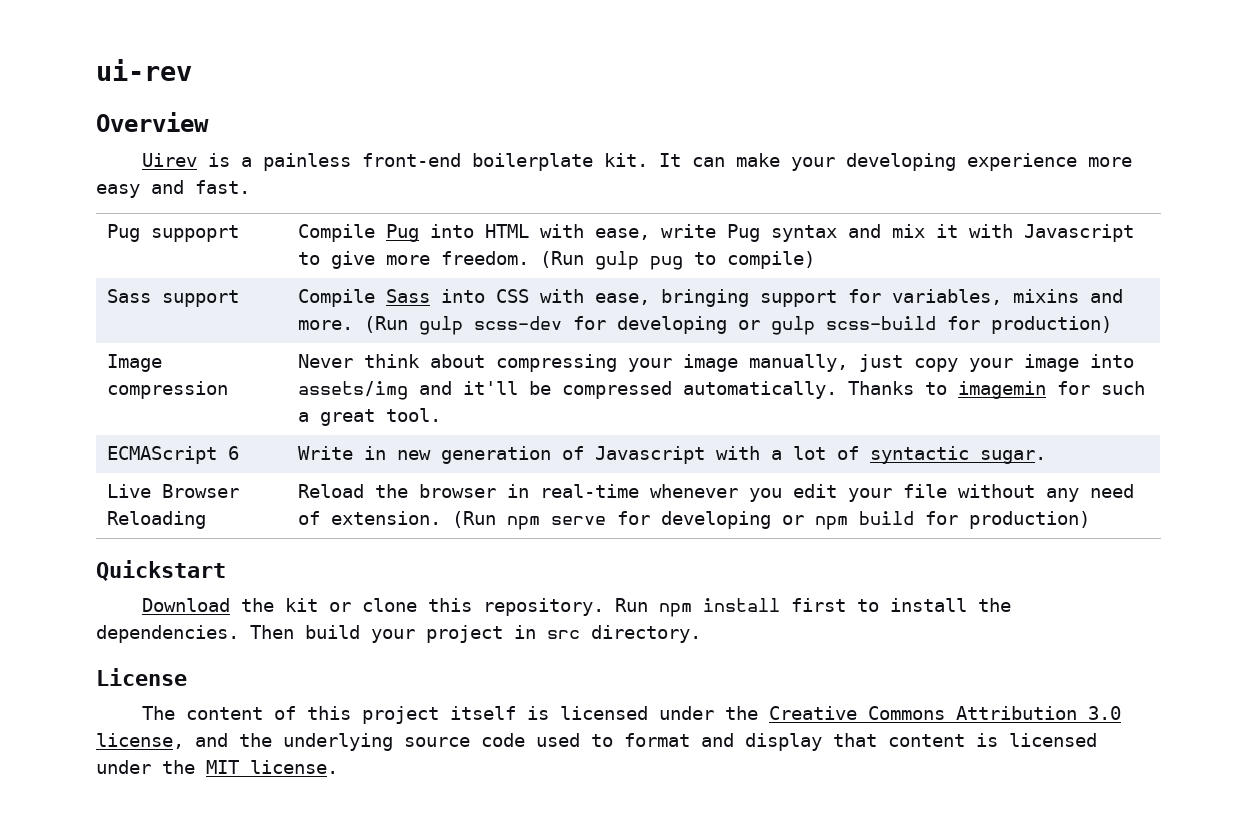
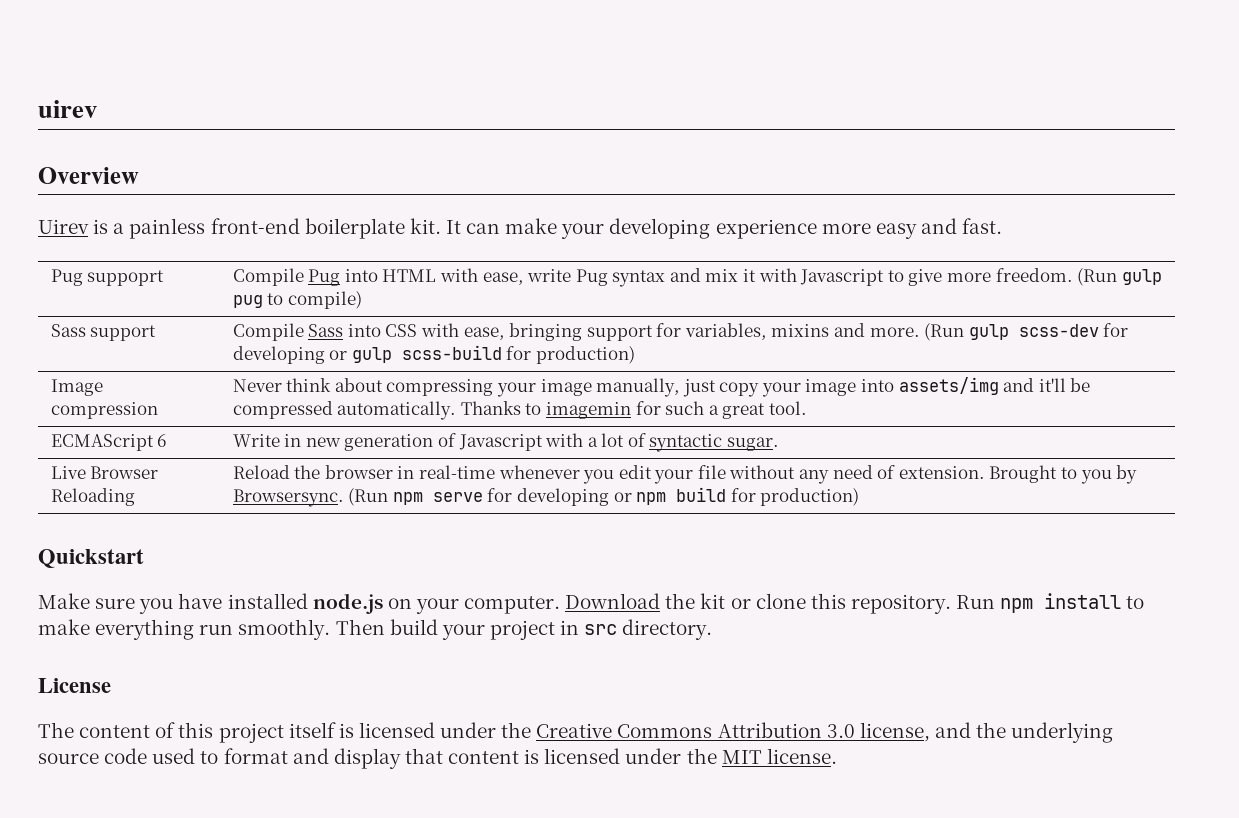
[96,59,192,81] ui-rev -> [38,100,97,118] uirev
(442, 518) none -> [989,465,1138,484] [232,489,344,507] Brought to you by Browsersync.
(226, 570) none -> [38,593,561,614] Make sure you have installed node.js on your computer.
[790,598,1011,612] [96,625,239,643] first to install the dependencies. -> [1126,596,1145,609] [38,619,331,640] to make everything run smoothly.

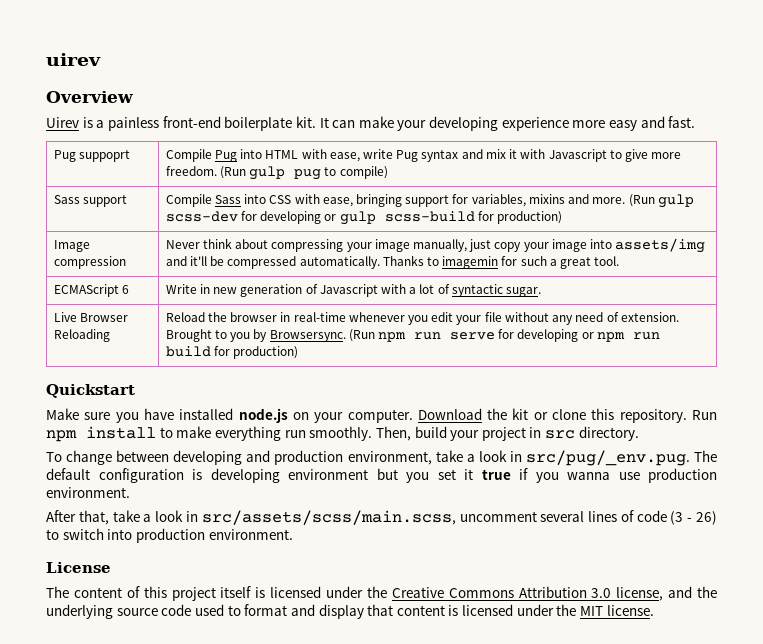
(423, 498) none -> [414,332,442,340] run
(667, 498) none -> [632,332,660,340] run
[335,619,385,635] Then -> [375,426,411,441] Then,
(713, 629) none -> [46,450,717,466] [46,468,717,483] [46,487,130,498] [46,510,718,525] [46,528,293,543] // To change between developing and production environment, take a look in src/pug/_env.pug. The default configuration is developing environment but you set it true if you wanna use production environment. // After that, take a look in src/assets/scss/main.scss, uncomment several lines of code (3 - 26) to switch into production environment.

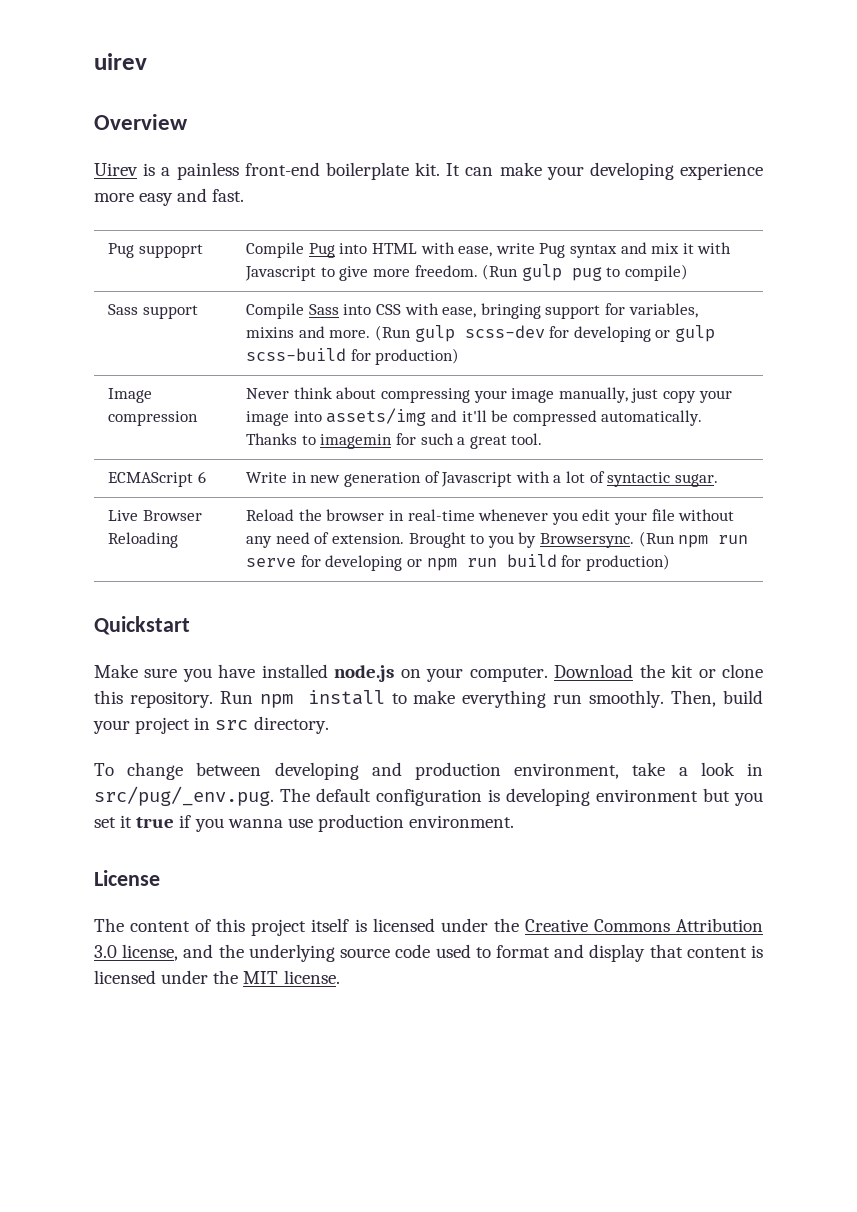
[46,510,718,525] [46,528,293,543] // After that, take a look in src/assets/scss/main.scss, uncomment several lines of code (3 - 26) to switch into production environment. -> (515, 821) none

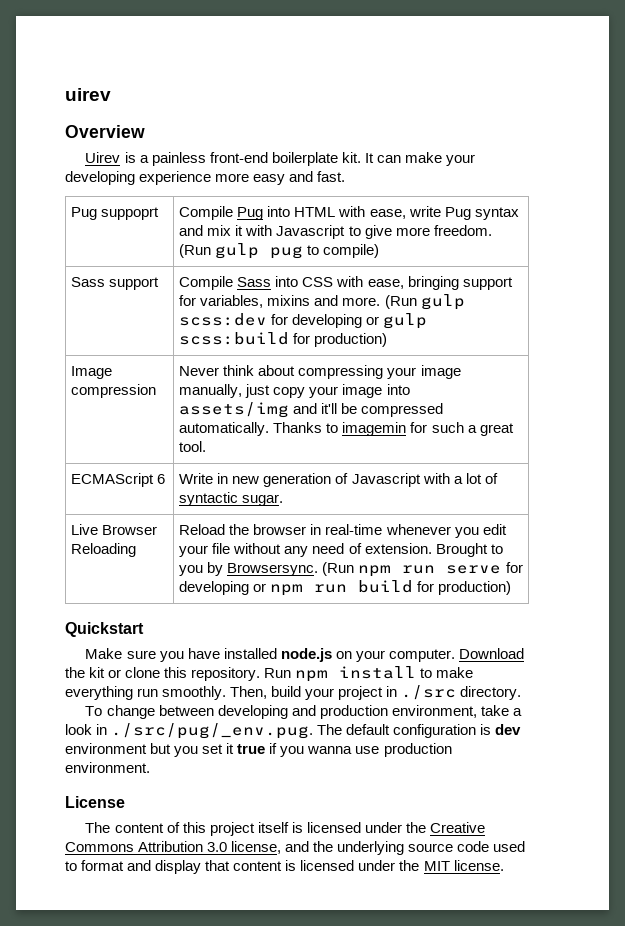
[464,325,545,338] scss-dev -> [179,313,268,326] scss:dev
[246,348,347,361] scss-build -> [179,332,290,345] scss:build
[215,720,249,730] src -> [401,685,457,700] ./src
[94,786,274,806] src/pug/_env.pug. -> [111,723,314,739] ./src/pug/_env.pug.
[506,788,590,806] developing -> [495,724,522,735] dev

